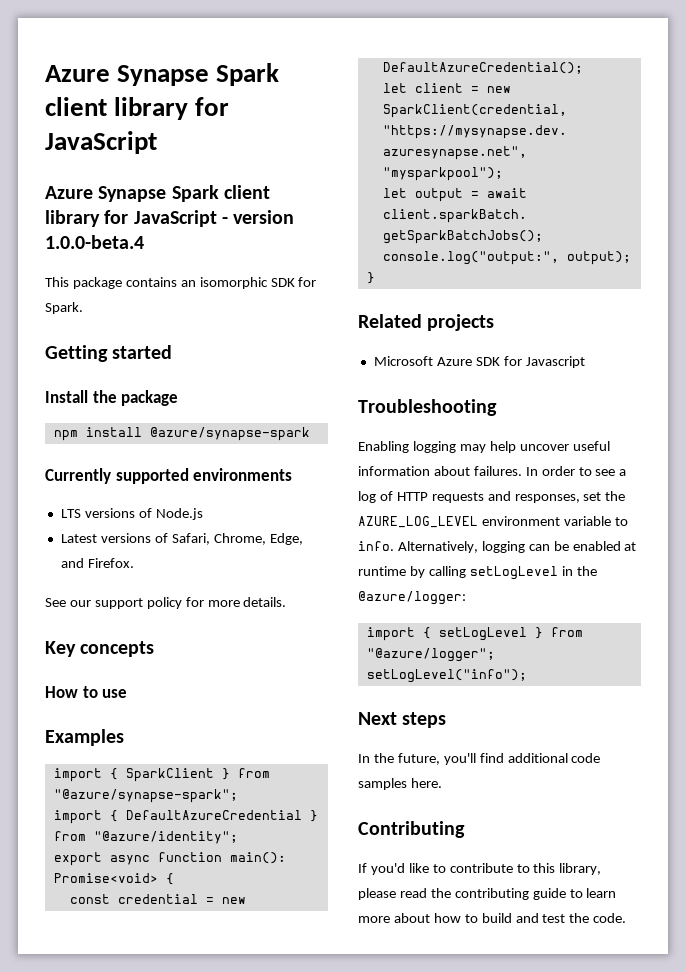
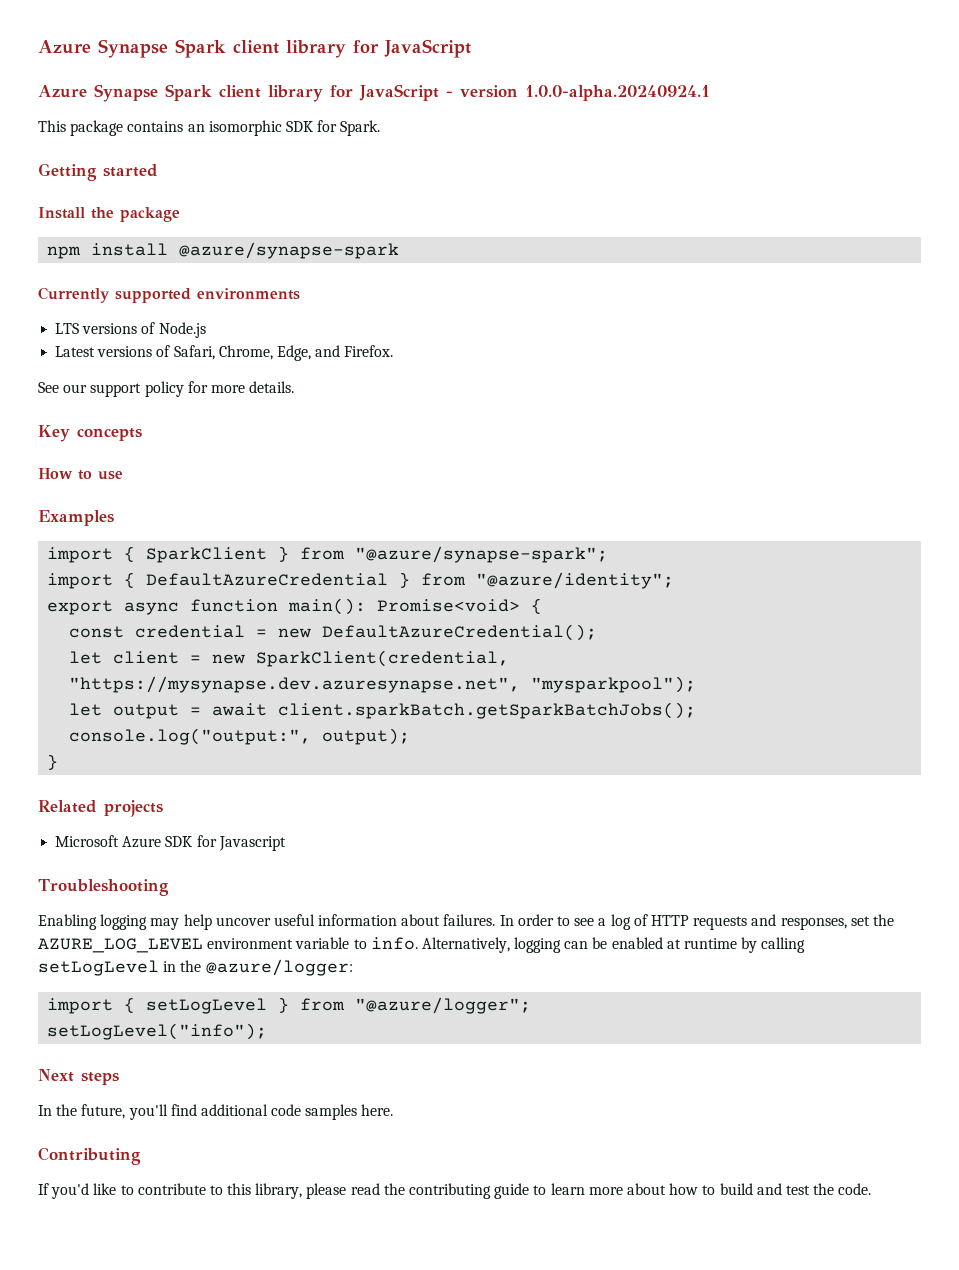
[45,235,144,249] 1.0.0-beta.4 -> [525,85,710,101] 1.0.0-alpha.20240924.1

